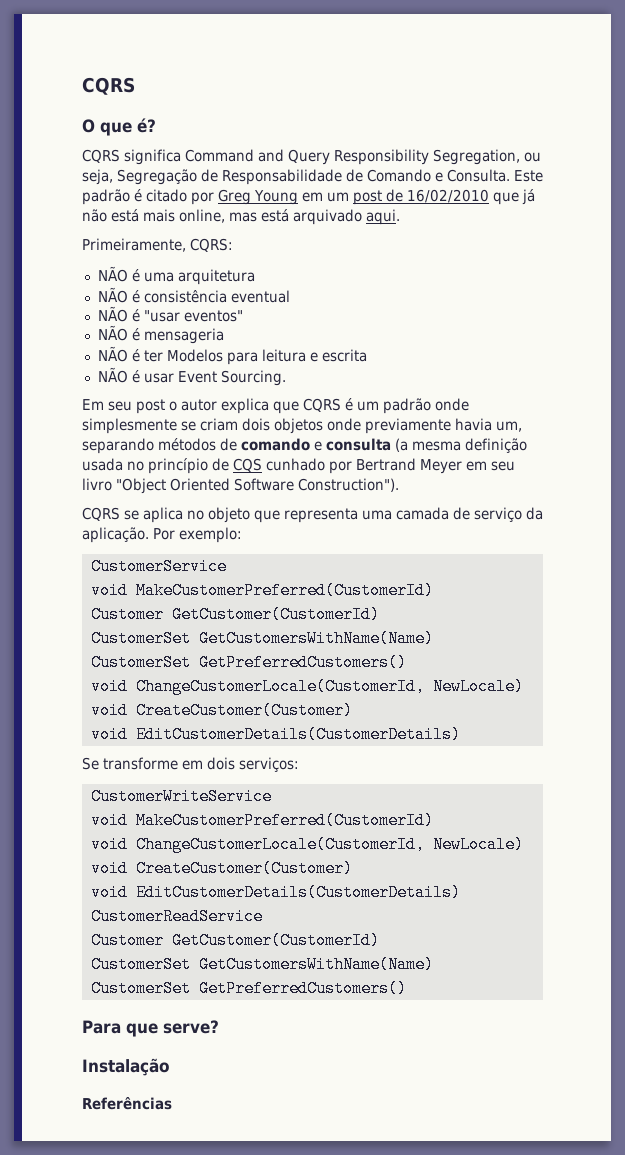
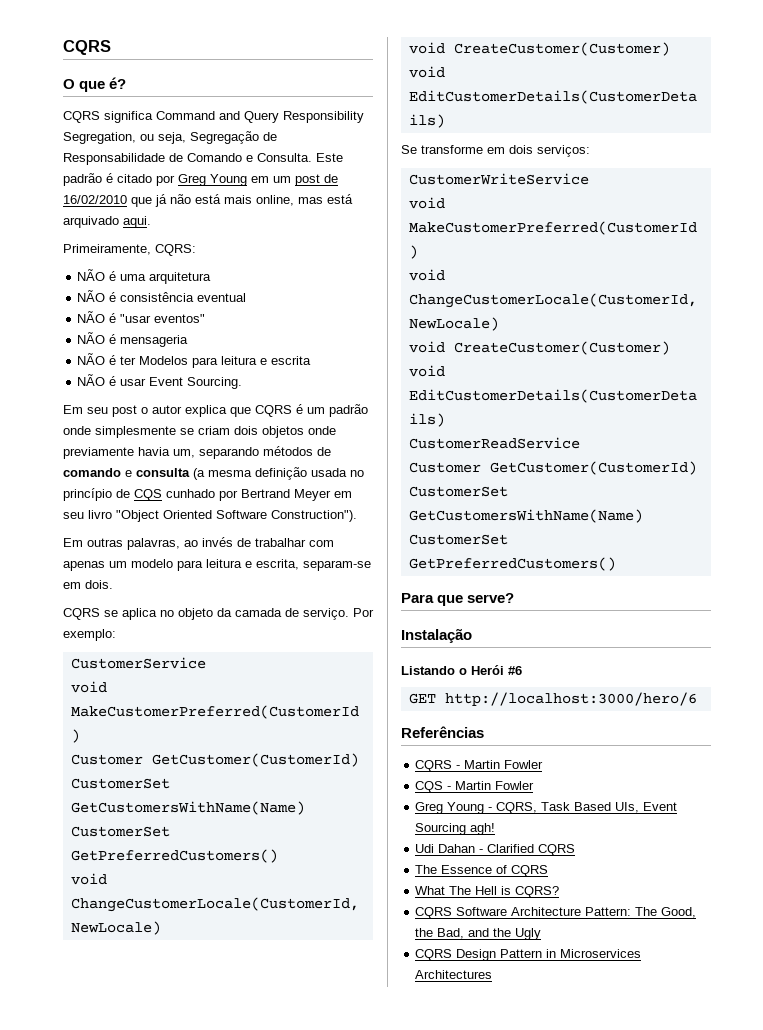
(399, 485) none -> [63,537,334,550] [63,559,371,571] [63,580,113,589] // Em outras palavras, ao invés de trabalhar com apenas um modelo para leitura e escrita, separam-se em dois.
[254,507,543,523] [82,527,149,543] que representa uma camada de serviço da aplicação. -> [217,608,349,620] da camada de serviço.
[82,1097,172,1110] Referências -> [401,665,522,675] [408,692,697,706] [401,726,484,738] [415,760,544,772] [415,781,535,793] [415,802,678,814] [415,823,496,835] [415,844,576,856] [415,865,549,877] [415,886,560,898] [415,907,697,919] [415,928,542,940] [415,949,642,961] [415,970,493,979] Listando o Herói #6 // GET http://localhost:3000/hero/6 // Referências // CQRS - Martin Fowler // CQS - Martin Fowler // Greg Young - CQRS, Task Based UIs, Event Sourcing agh! // Udi Dahan - Clarified CQRS // The Essence of CQRS // What The Hell is CQRS? // CQRS Software Architecture Pattern: The Good, the Bad, and the Ugly // CQRS Design Pattern in Microservices Architectures

